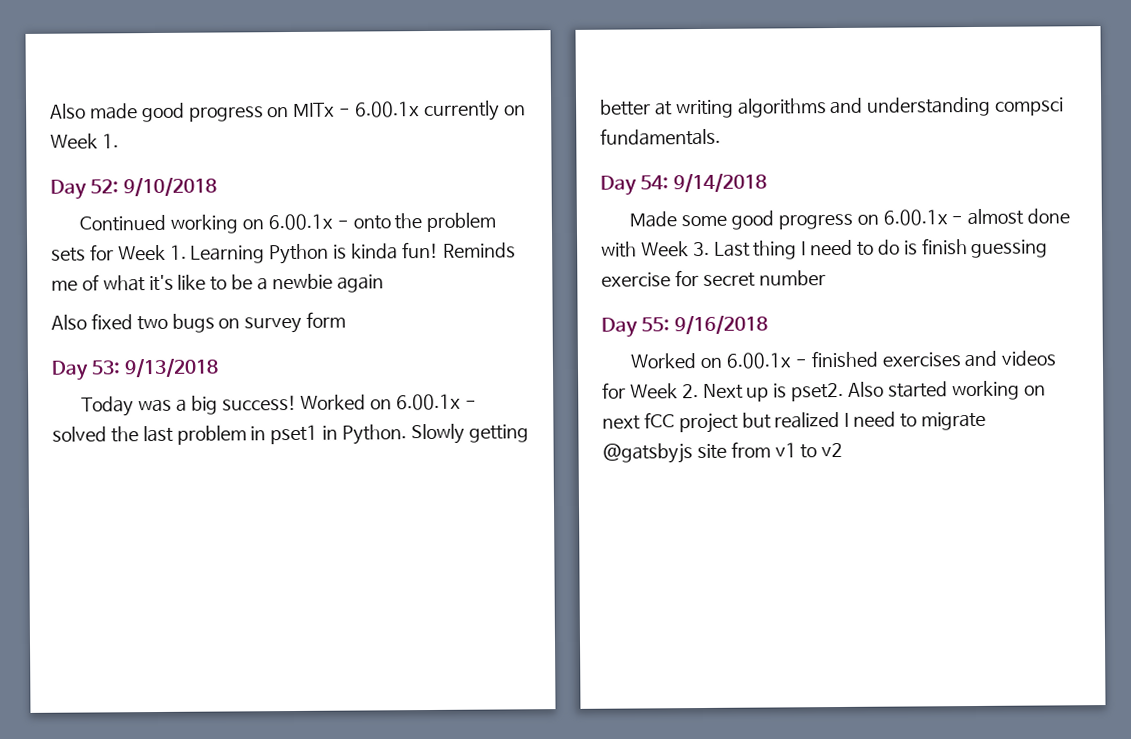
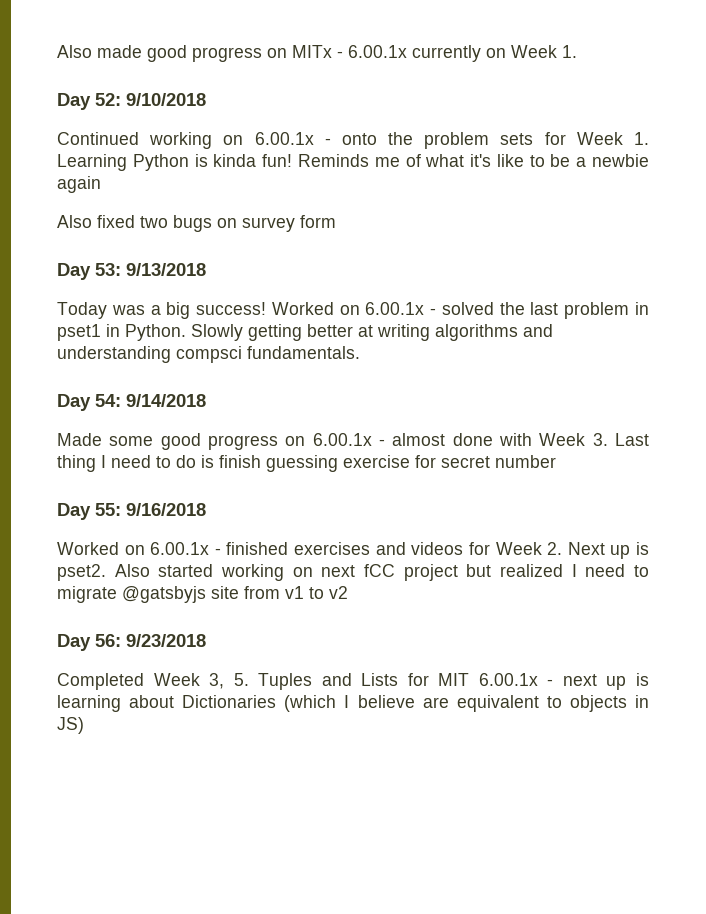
(844, 450) none -> [57,634,206,651] [57,673,650,690] [57,695,650,712] [57,717,84,734] // Day 56: 9/23/2018 // Completed Week 3, 5. Tuples and Lists for MIT 6.00.1x - next up is learning about Dictionaries (which I believe are equivalent to objects in JS)

